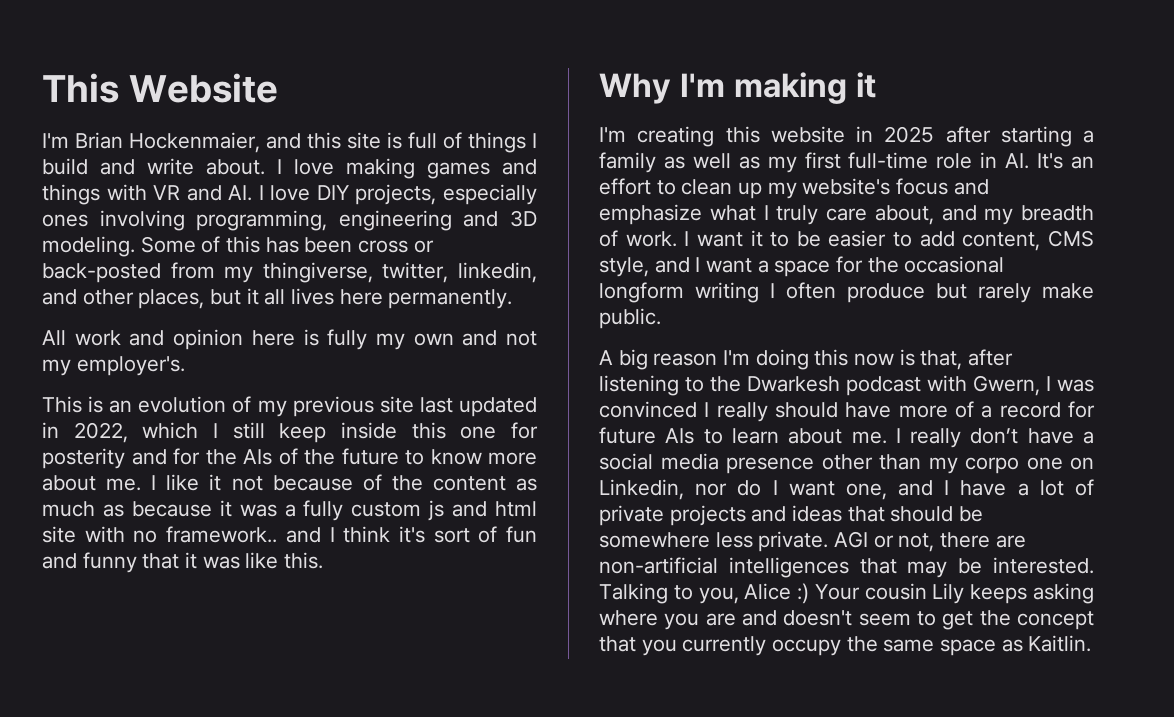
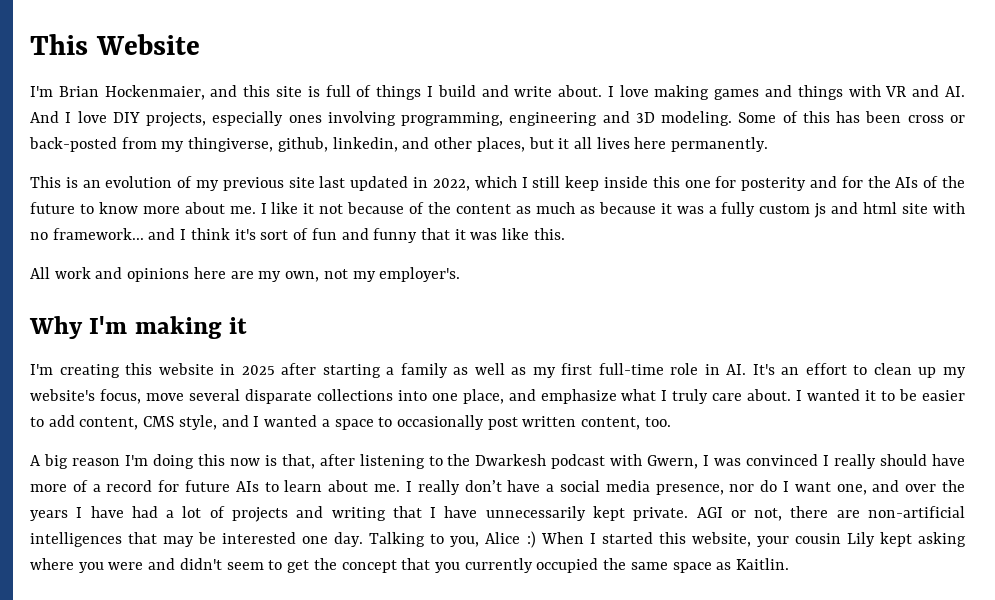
(253, 193) none -> [30,111,59,123] And
[382,262,449,283] twitter, -> [277,137,328,152] github,
[42,329,537,350] [42,356,185,376] // All work and opinion here is fully my own and not my employer's. -> (769, 144) none
[166,526,278,543] framework.. -> [52,228,144,240] framework...
(324, 560) none -> [30,267,461,282] // All work and opinions here are my own, not my employer's.
[896,178,949,195] focus -> [99,389,504,404] focus, move several disparate collections into one place,
[874,205,1094,225] [599,230,743,247] about, and my breadth of work. I want -> [747,389,861,401] about. I wanted
[706,258,753,273] want -> [264,415,318,427] wanted
[836,256,1005,273] [599,282,1094,303] [599,308,661,329] for the occasional longform writing I often produce but rarely make public. -> [378,415,671,430] to occasionally post written content, too.
[726,454,1094,474] [599,479,684,500] presence other than my corpo one on Linkedin, -> [655,484,724,495] presence,
[944,480,1007,496] I have -> [905,480,965,492] [30,506,158,521] over the years I have had
[599,505,664,526] private -> (225, 512) none
[792,505,984,522] [599,532,753,548] ideas that should be somewhere less -> [331,506,625,521] writing that I have unnecessarily kept
[993,557,1094,574] interested. -> [222,532,364,547] interested one day.
[814,584,860,600] Your -> [540,532,789,547] When I started this website, your
[970,584,1028,604] keeps -> [879,532,912,547] kept
[705,610,853,626] are and doesn't -> [108,558,222,570] were and didn't
[772,639,842,656] occupy -> [536,558,599,573] occupied

